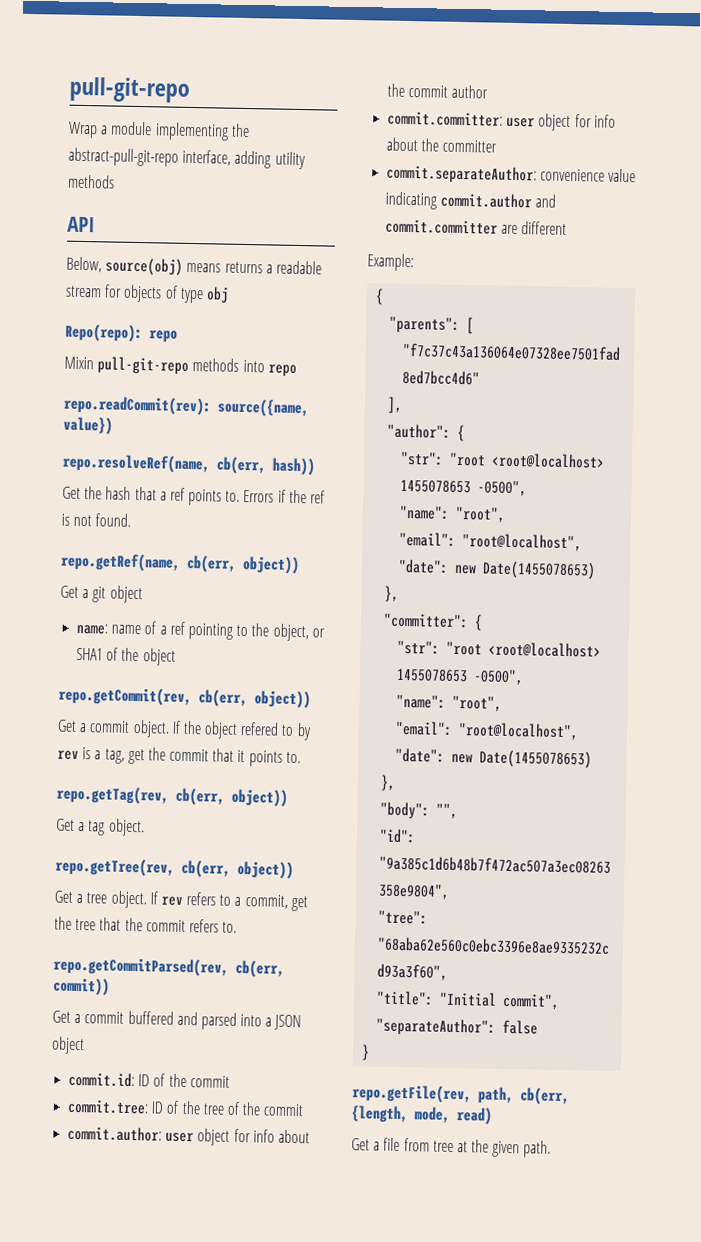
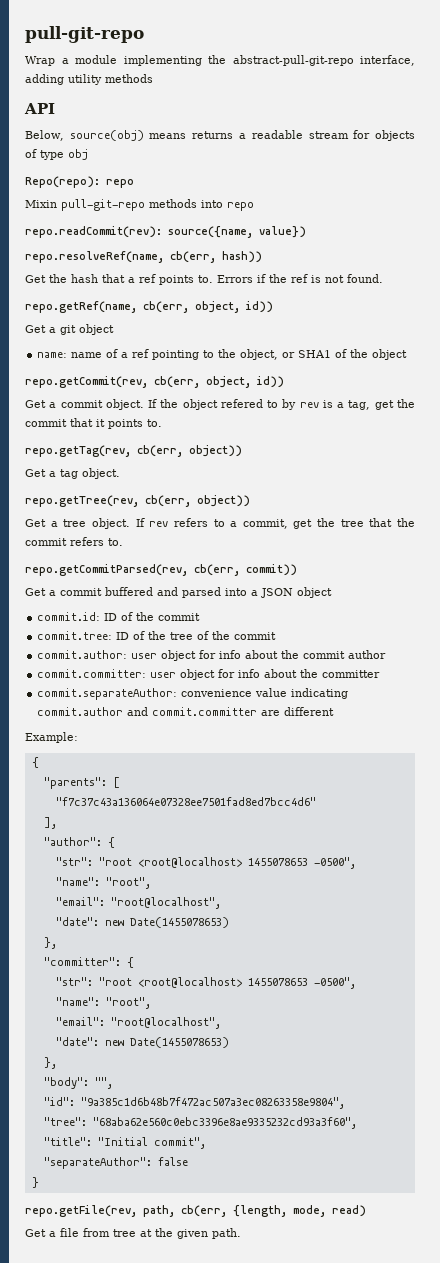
[242,556,300,575] object)) -> [195,301,273,313] object, id))
[254,690,311,709] object)) -> [206,376,284,388] object, id))

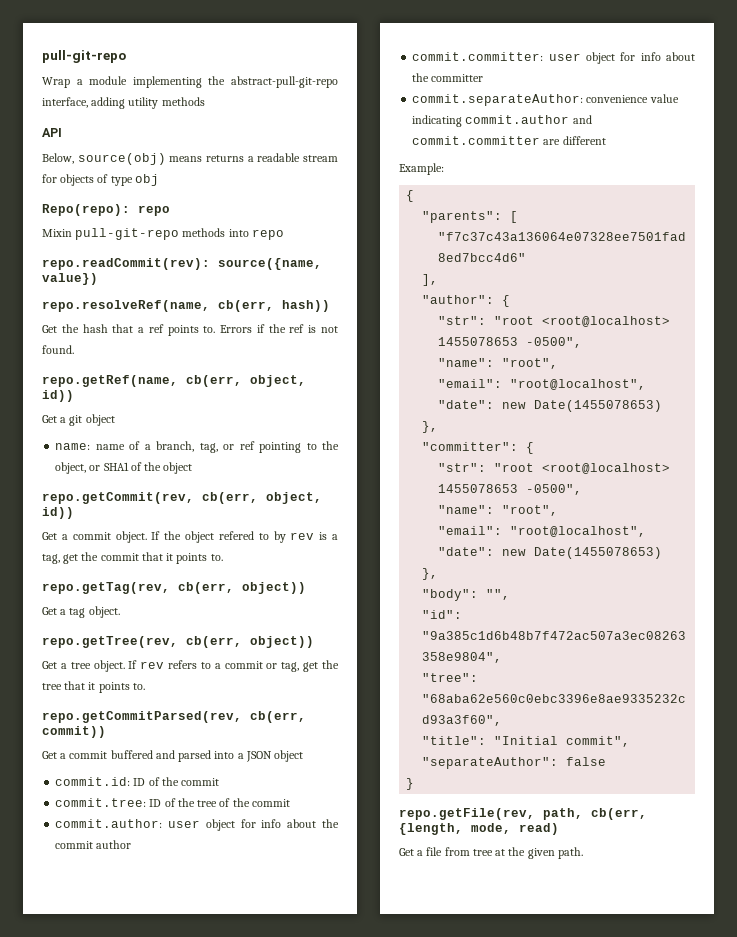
(129, 355) none -> [156,441,235,453] branch, tag, or
[242,519,288,529] commit, -> [224,661,300,672] commit or tag,
[397,518,416,527] [25,537,104,546] the commit refers -> [88,682,130,693] it points

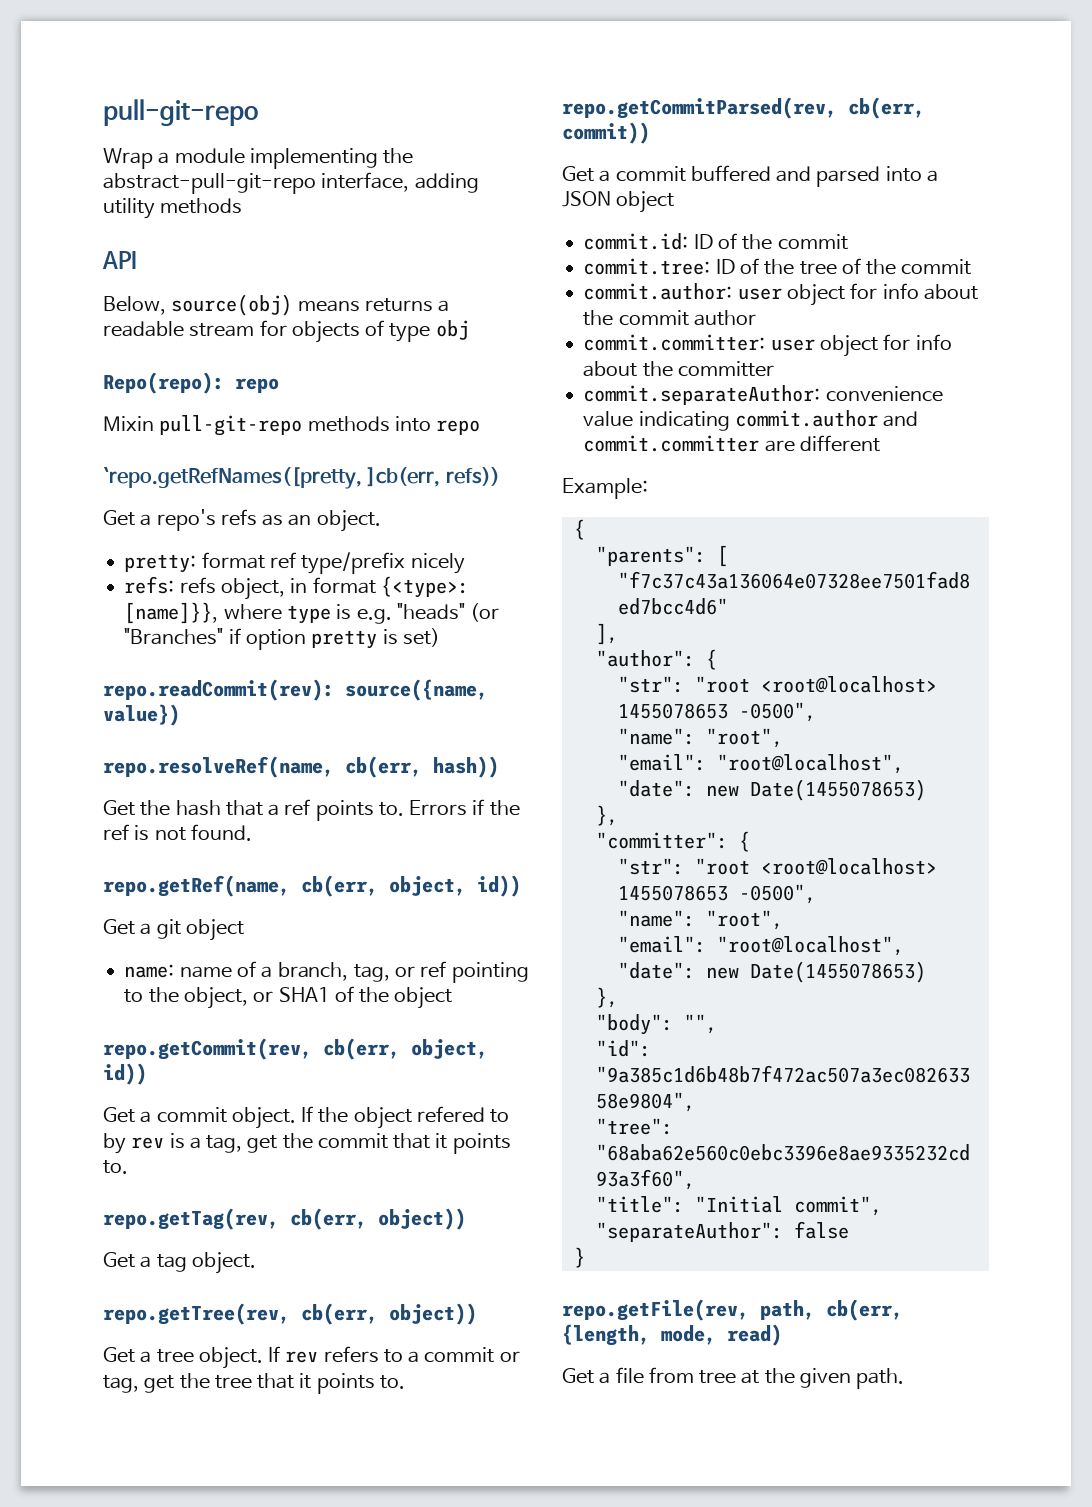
(284, 234) none -> [103,467,500,489] [103,509,381,532] [124,552,465,574] [124,576,469,600] [124,602,500,624] [124,628,440,650] // `repo.getRefNames([pretty, ]cb(err, refs)) // Get a repo's refs as an object. // pretty: format ref type/prefix nicely // refs: refs object, in format {<type>: [name]}}, where type is e.g. "heads" (or "Branches" if option pretty is set)

